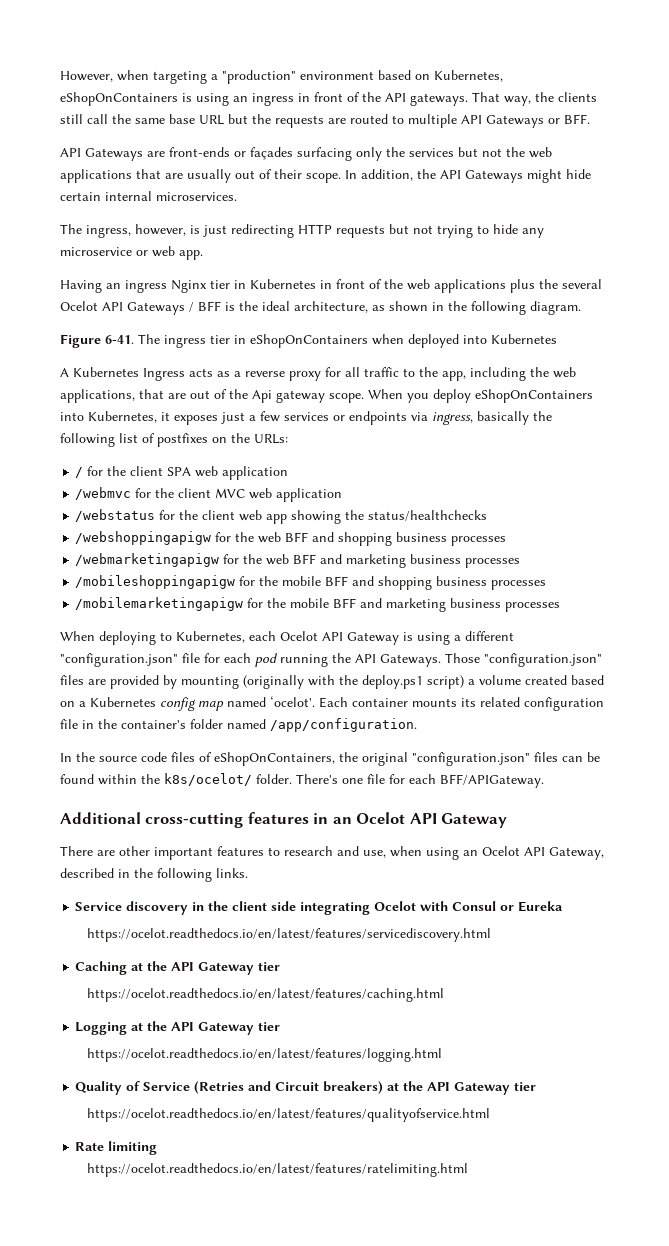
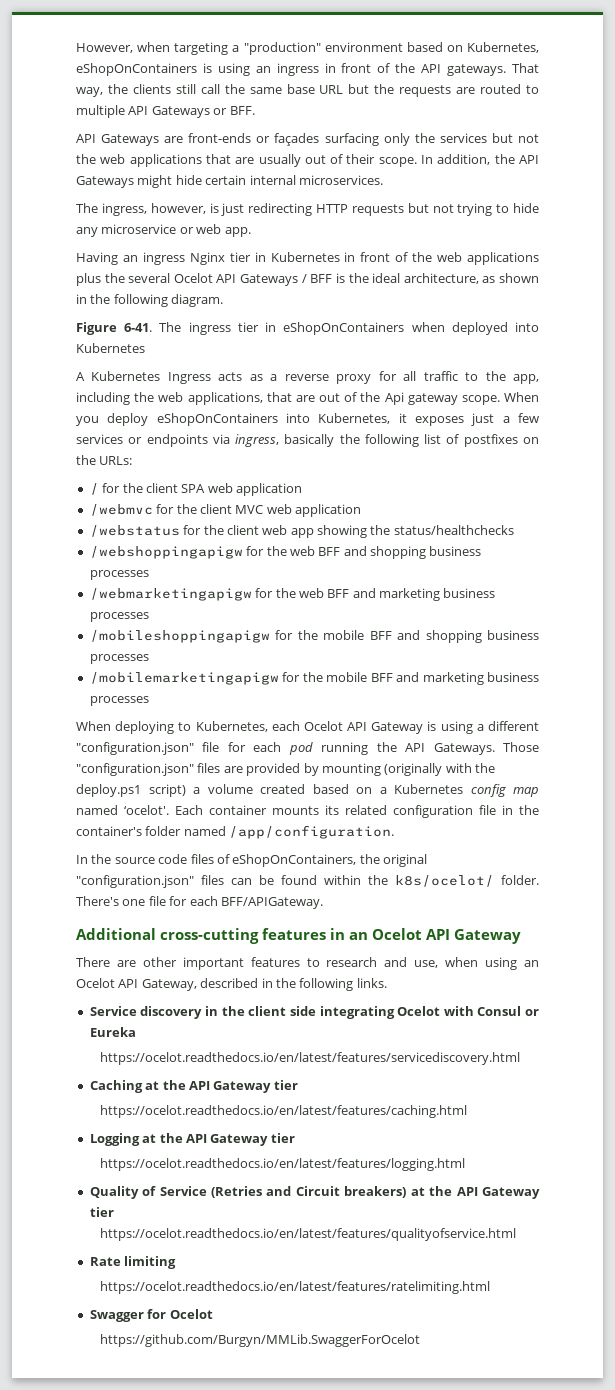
(469, 1170) none -> [89,1309,213,1322] [99,1334,420,1347] // Swagger for Ocelot // https://github.com/Burgyn/MMLib.SwaggerForOcelot

